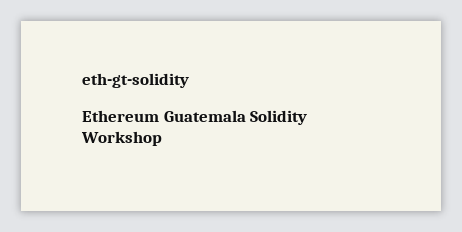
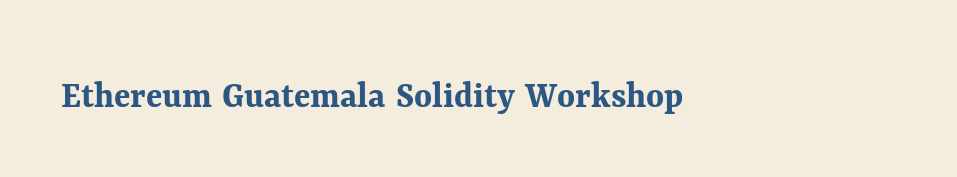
[82,73,189,88] eth-gt-solidity // -> (61, 94) none

